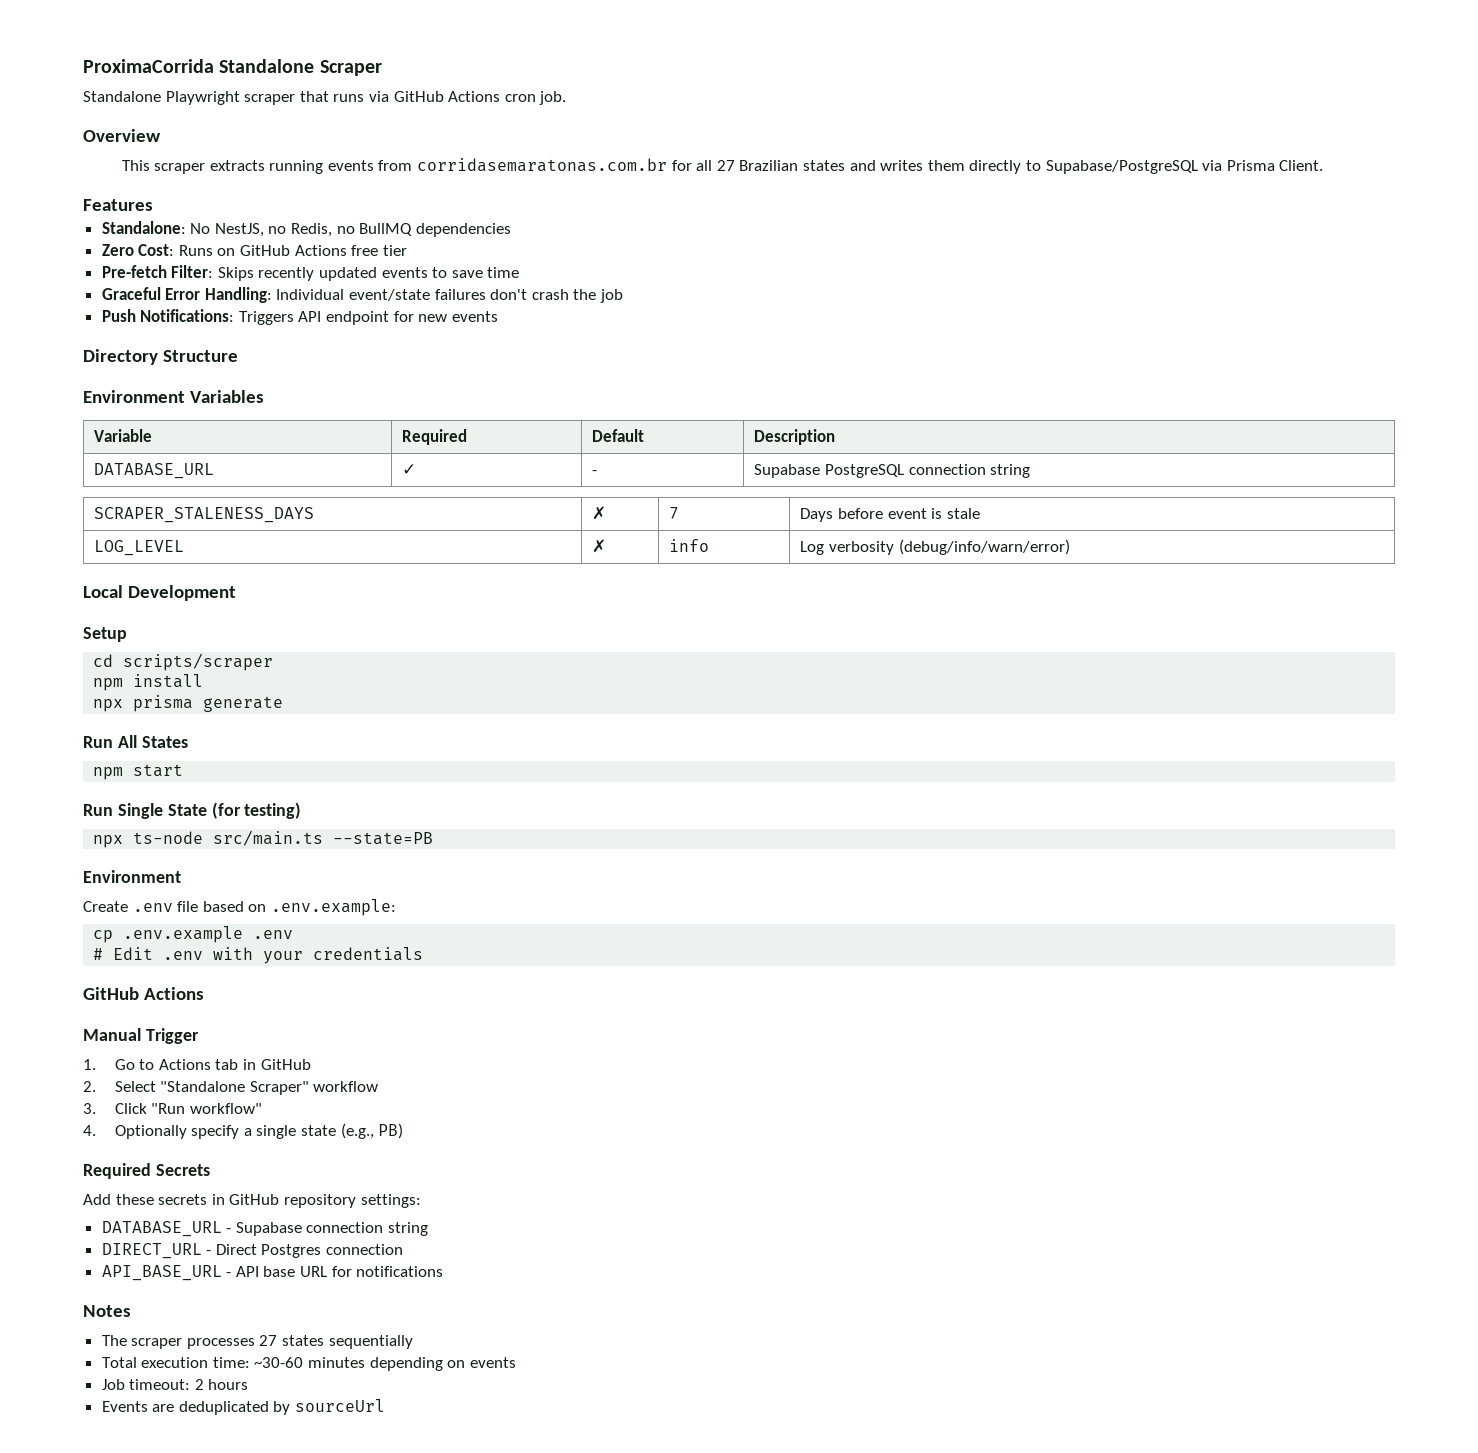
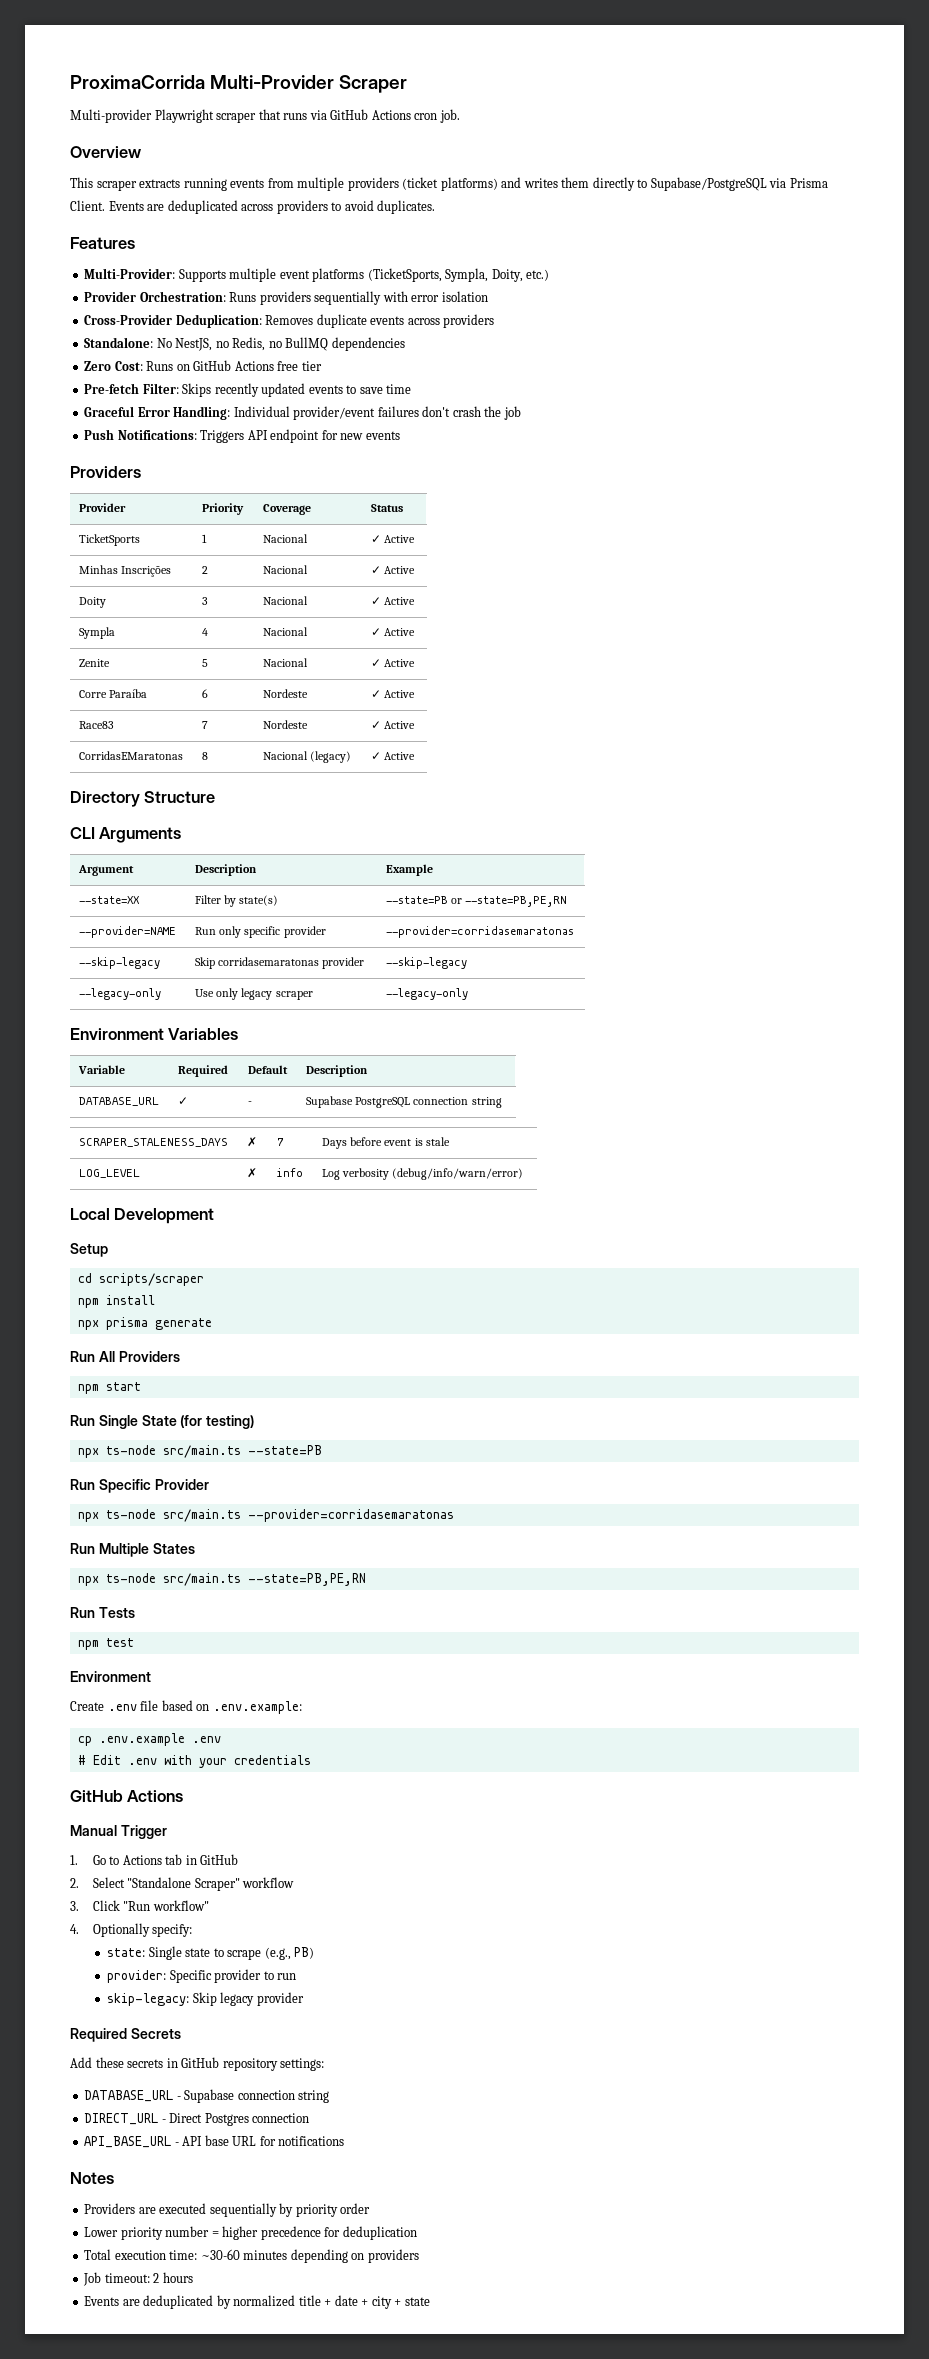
[219,59,315,73] Standalone -> [210,75,335,89] Multi-Provider
[83,91,161,102] Standalone -> [70,109,152,123] Multi-provider
[417,158,845,172] corridasemaratonas.com.br for all 27 Brazilian states -> [297,177,498,191] multiple providers (ticket platforms)
[83,199,153,211] // Features -> [108,200,436,214] [70,237,135,249] [84,268,550,282] [84,291,488,305] [84,314,495,328] Events are deduplicated across providers to avoid duplicates. // Features // Multi-Provider: Supports multiple event platforms (TicketSports, Sympla, Doity, etc.) // Provider Orchestration: Runs providers sequentially with error isolation // Cross-Provider Deduplication: Removes duplicate events across providers
[349,289,431,301] event/state -> [293,406,376,420] provider/event
[83,349,238,365] Directory Structure -> [70,466,141,478] [79,503,127,512] [202,503,245,515] [263,504,312,515] [371,504,404,512] [79,534,141,546] [202,534,208,543] [263,534,309,543] [371,535,416,543] [79,565,172,577] [202,566,209,574] [263,565,309,574] [371,566,416,574] [79,597,107,608] [202,597,209,605] [263,596,309,605] [371,597,416,605] [79,627,116,639] [202,628,209,636] [263,627,309,636] [371,628,416,636] [79,659,111,667] [202,659,209,667] [263,658,309,667] [371,659,416,667] [79,689,148,698] [202,689,209,698] [263,689,309,698] [371,690,416,698] [79,721,115,729] [202,721,209,729] [263,720,309,729] [371,721,416,729] [79,751,184,760] [202,752,209,760] [263,751,352,763] [371,752,416,760] [70,791,216,807] [70,827,182,843] [78,865,135,876] [195,864,258,876] [386,864,434,876] [79,896,141,904] [195,895,279,907] [386,896,568,907] [79,926,177,938] [195,926,326,938] [386,926,575,938] [79,957,161,969] [195,957,365,969] [386,957,468,969] [79,988,162,1000] [195,988,313,1000] [386,988,469,1000] Providers // Provider | Priority | Coverage | Status // TicketSports | 1 | Nacional | ✓ Active // Minhas Inscrições | 2 | Nacional | ✓ Active // Doity | 3 | Nacional | ✓ Active // Sympla | 4 | Nacional | ✓ Active // Zenite | 5 | Nacional | ✓ Active // Corre Paraíba | 6 | Nordeste | ✓ Active // Race83 | 7 | Nordeste | ✓ Active // CorridasEMaratonas | 8 | Nacional (legacy) | ✓ Active // Directory Structure // CLI Arguments // Argument | Description | Example // --state=XX | Filter by state(s) | --state=PB or --state=PB,PE,RN // --provider=NAME | Run only specific provider | --provider=corridasemaratonas // --skip-legacy | Skip corridasemaratonas provider | --skip-legacy // --legacy-only | Use only legacy scraper | --legacy-only
[141,736,188,748] States -> [118,1351,180,1362] Providers
(434, 838) none -> [70,1479,209,1493] [77,1509,454,1522] [70,1543,195,1557] [77,1573,366,1586] [70,1607,135,1618] [77,1638,134,1650] // Run Specific Provider // npx ts-node src/main.ts --provider=corridasemaratonas // Run Multiple States // npx ts-node src/main.ts --state=PB,PE,RN // Run Tests // npm test
[191,1123,404,1139] specify a single state (e.g., PB) -> [152,1924,193,1937] [107,1946,315,1960] [107,1969,297,1983] [107,1992,304,2006] specify: // state: Single state to scrape (e.g., PB) // provider: Specific provider to run // skip-legacy: Skip legacy provider
[101,1335,413,1349] The scraper processes 27 states sequentially -> [84,2203,371,2217] [84,2226,417,2240] Providers are executed sequentially by priority order // Lower priority number = higher precedence for deduplication
[469,1357,516,1368] events -> [367,2249,419,2263] providers
[295,1399,386,1412] sourceUrl -> [233,2295,430,2309] normalized title + date + city + state

